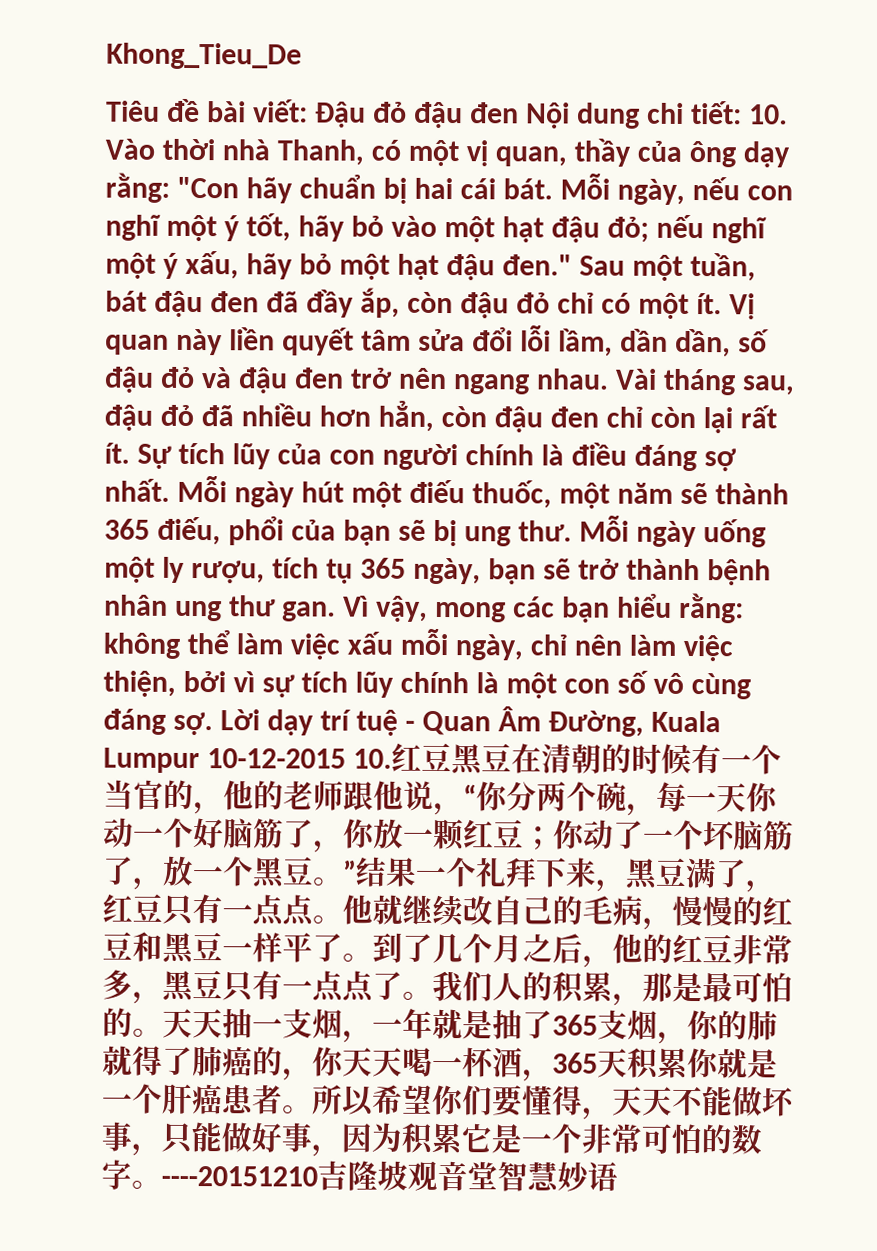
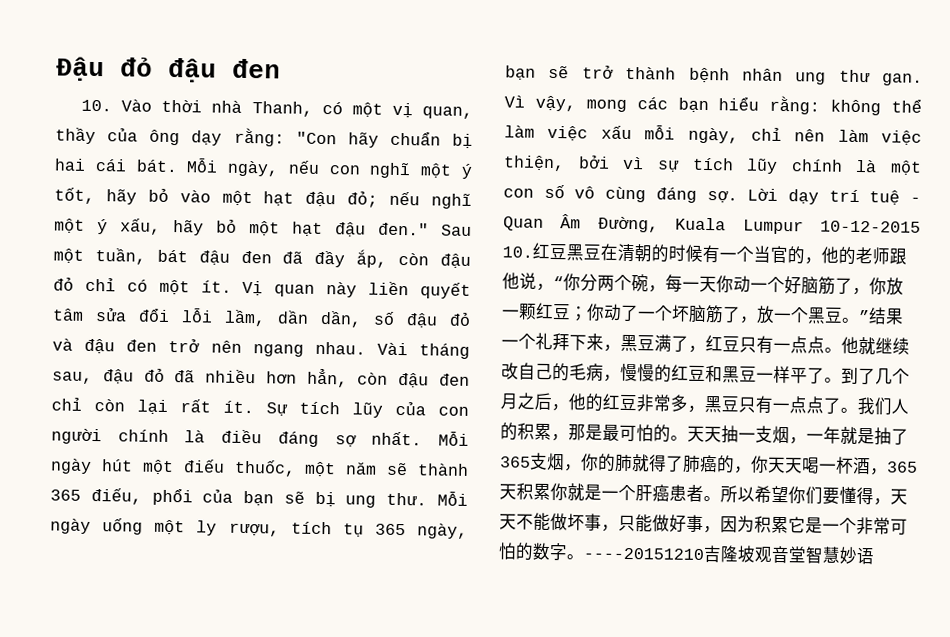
[106,42,302,70] [106,98,308,123] Khong_Tieu_De // Tiêu đề bài viết: -> (56, 69) none
[524,101,742,129] Nội dung chi tiết: -> (281, 68) //

